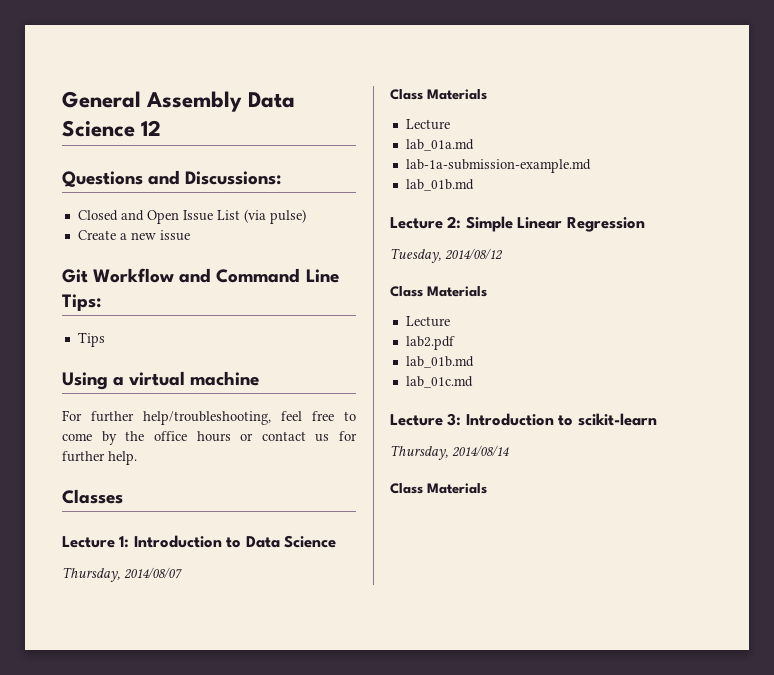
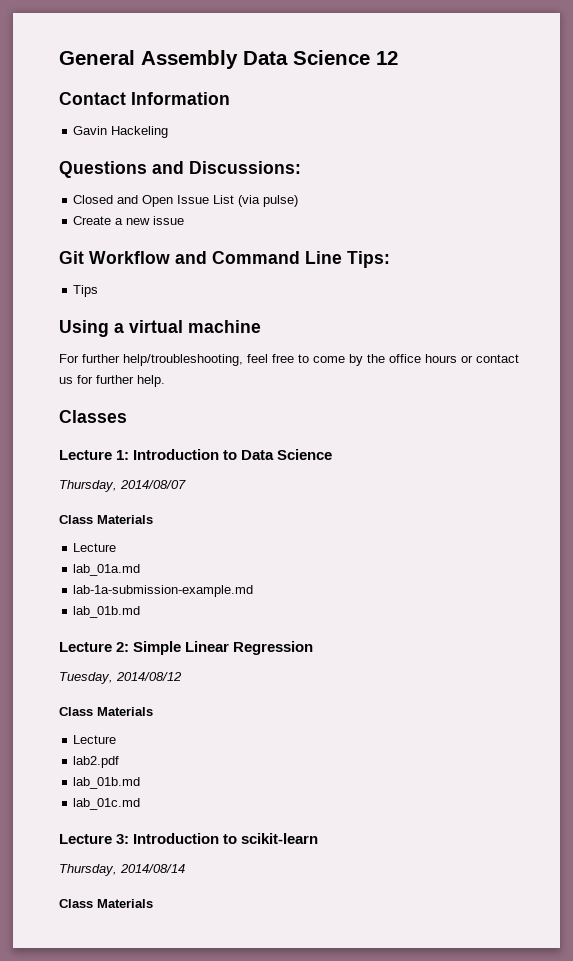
(162, 128) none -> [59,92,230,105] [73,126,169,138] // Contact Information // Gavin Hackeling

